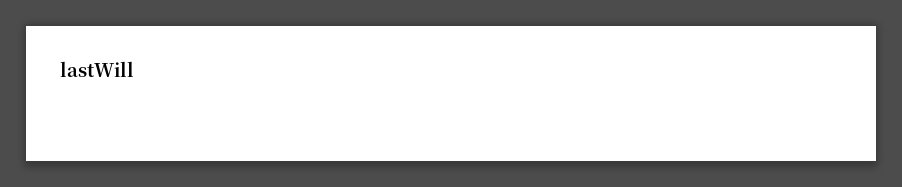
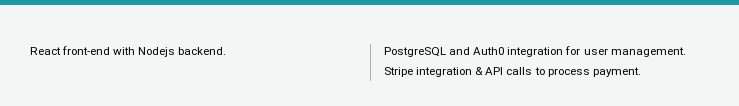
[60,61,134,77] lastWill -> [30,46,227,57] [384,46,686,57] [384,67,641,77] React front-end with Nodejs backend. // PostgreSQL and Auth0 integration for user management. // Stripe integration & API calls to process payment.

